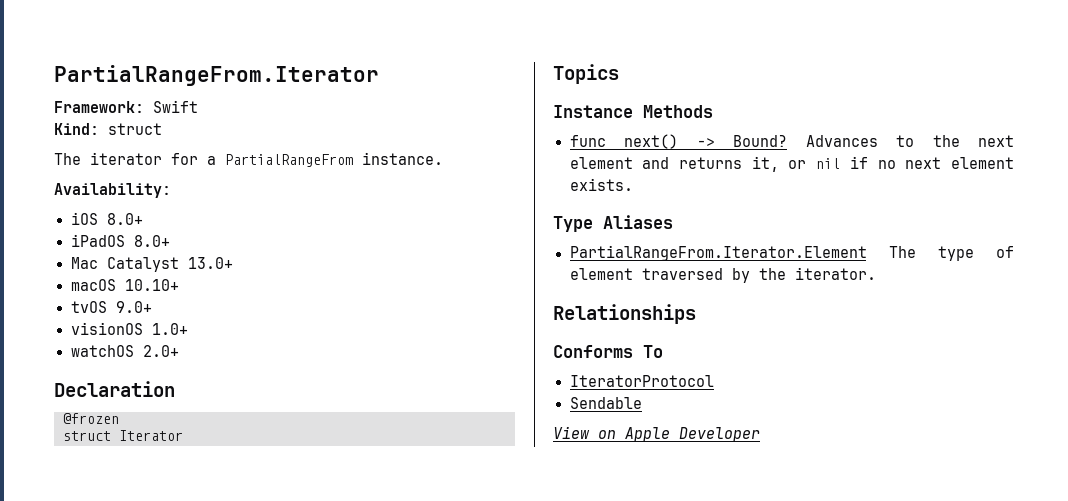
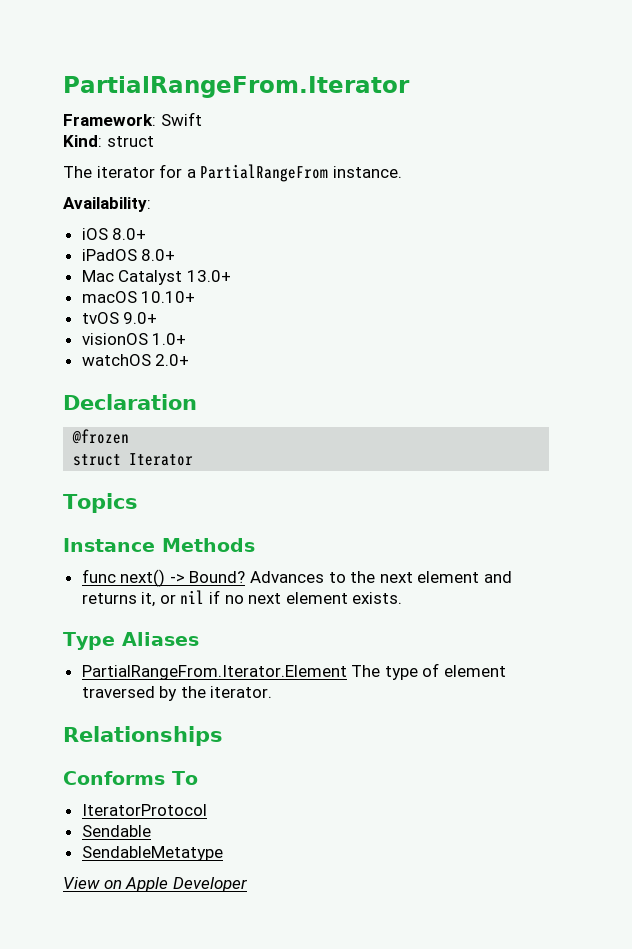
(642, 403) none -> [81,846,223,861] // SendableMetatype

